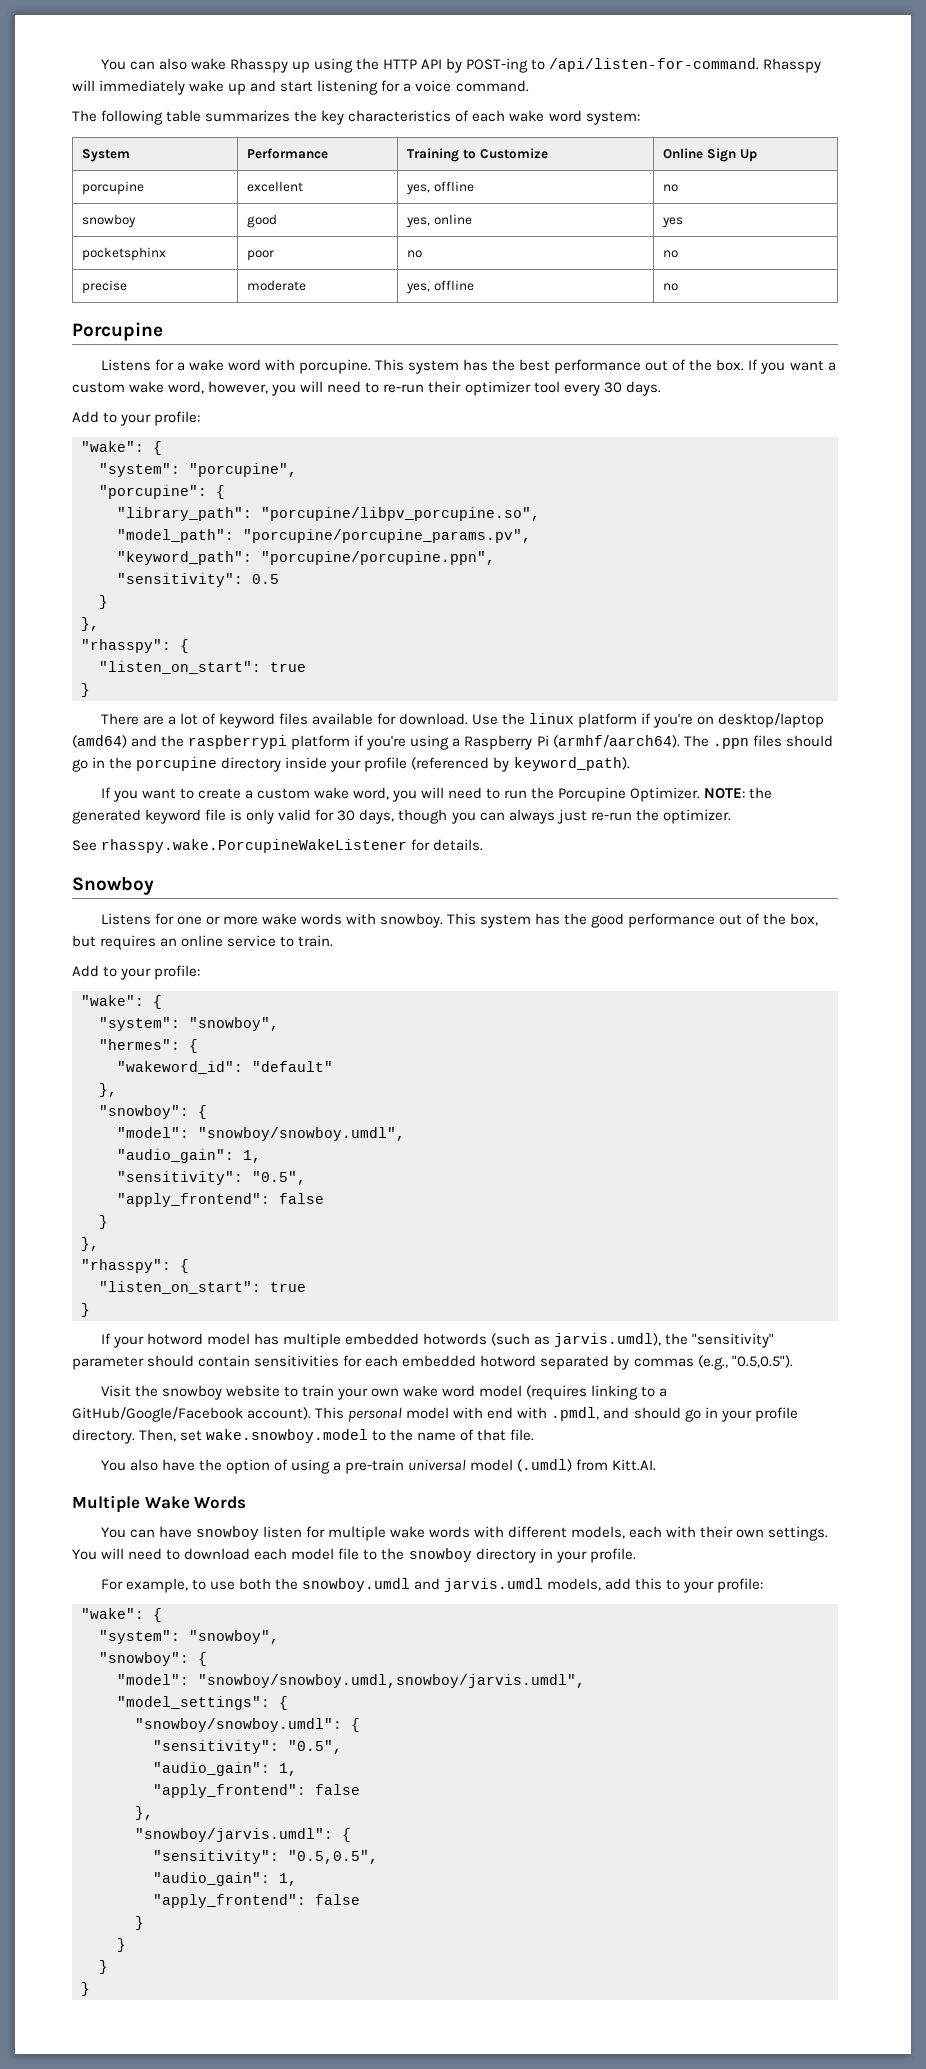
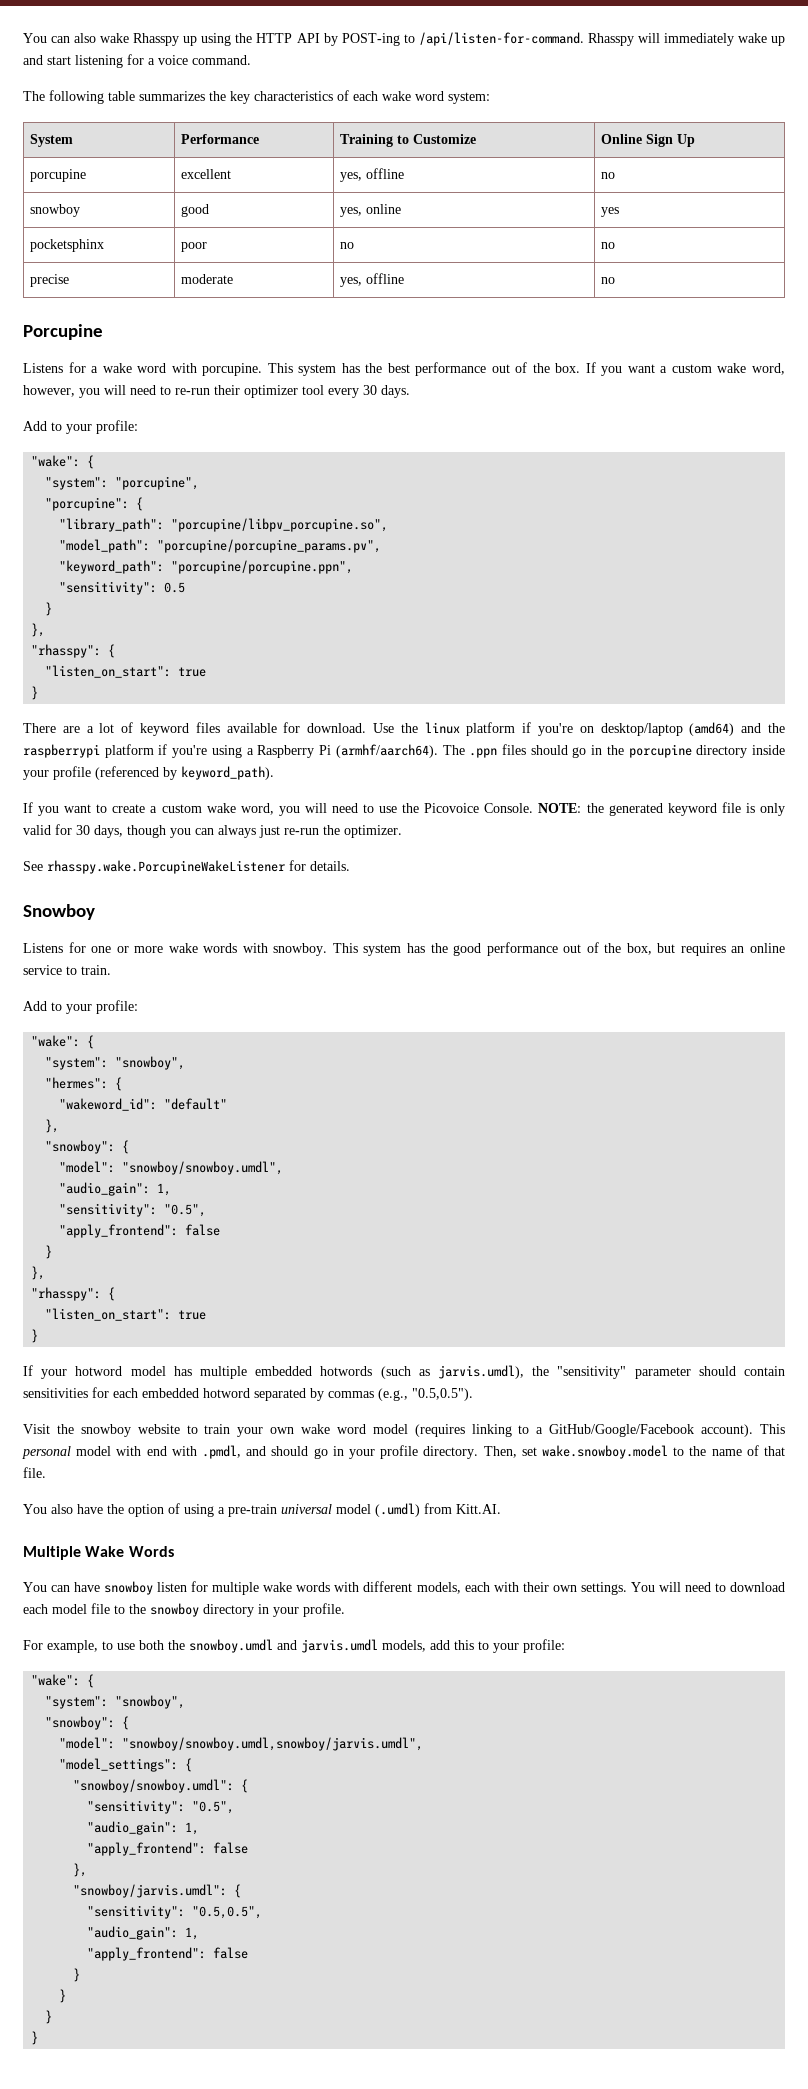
[504,787,701,802] run the Porcupine Optimizer. -> [379,803,534,813] use the Picovoice Console.

